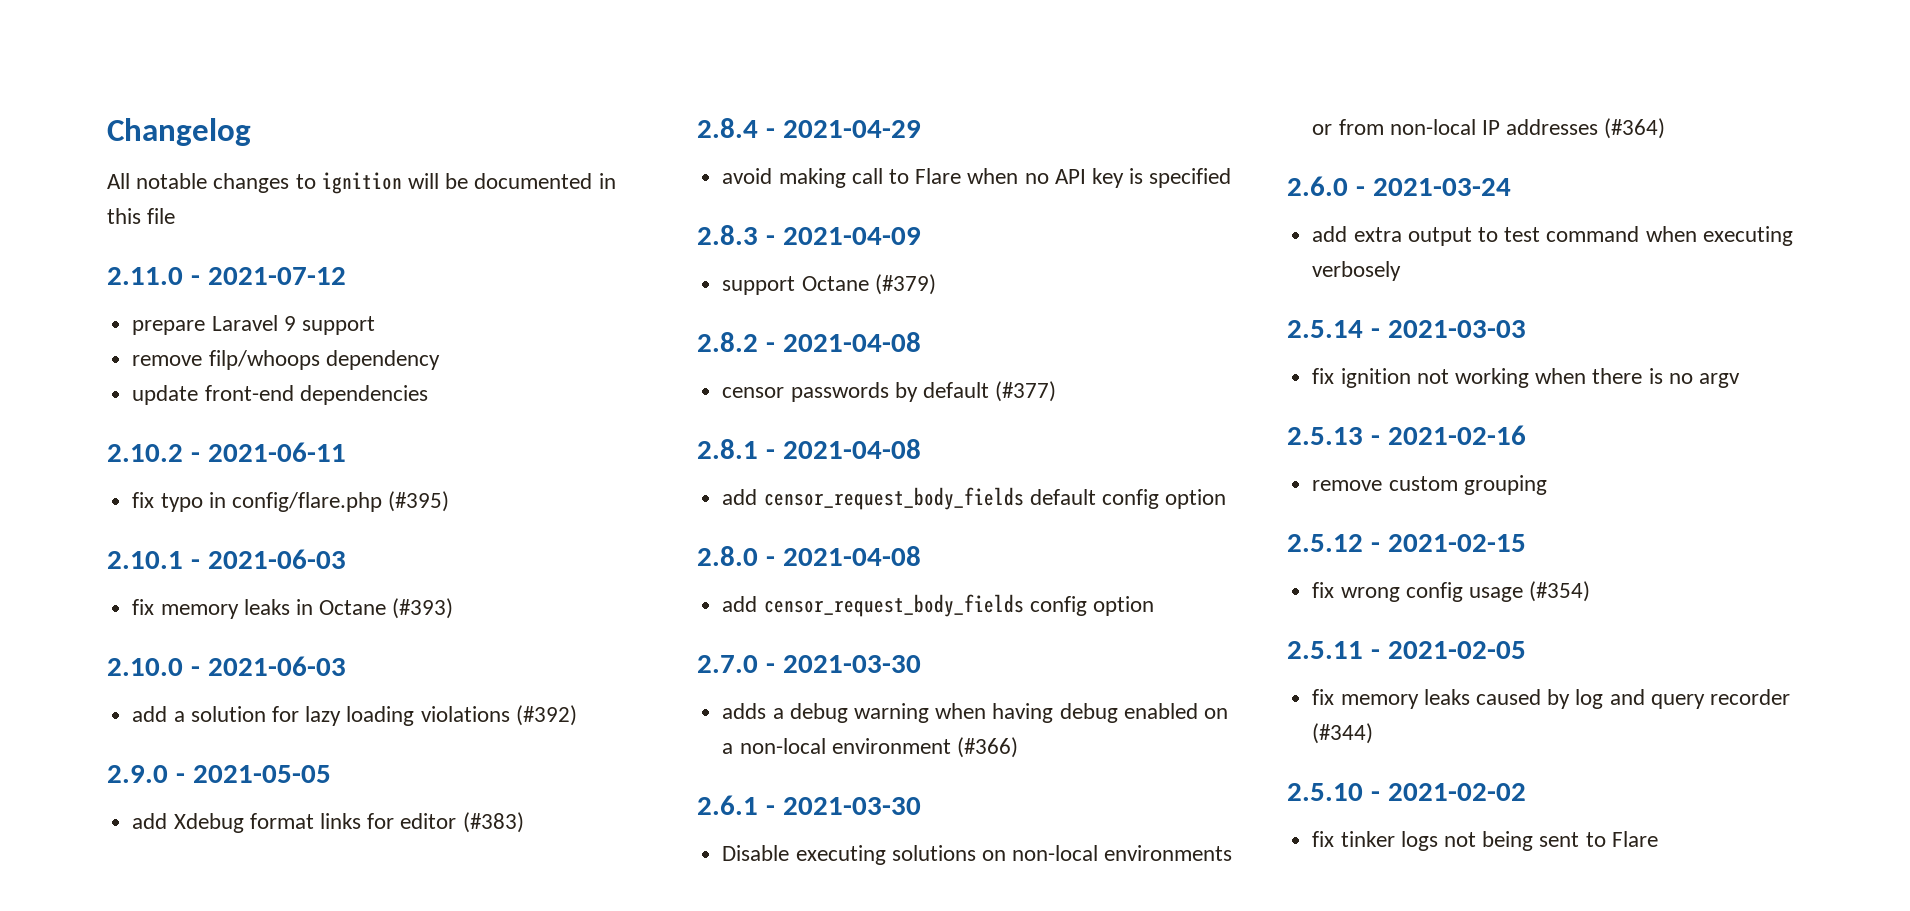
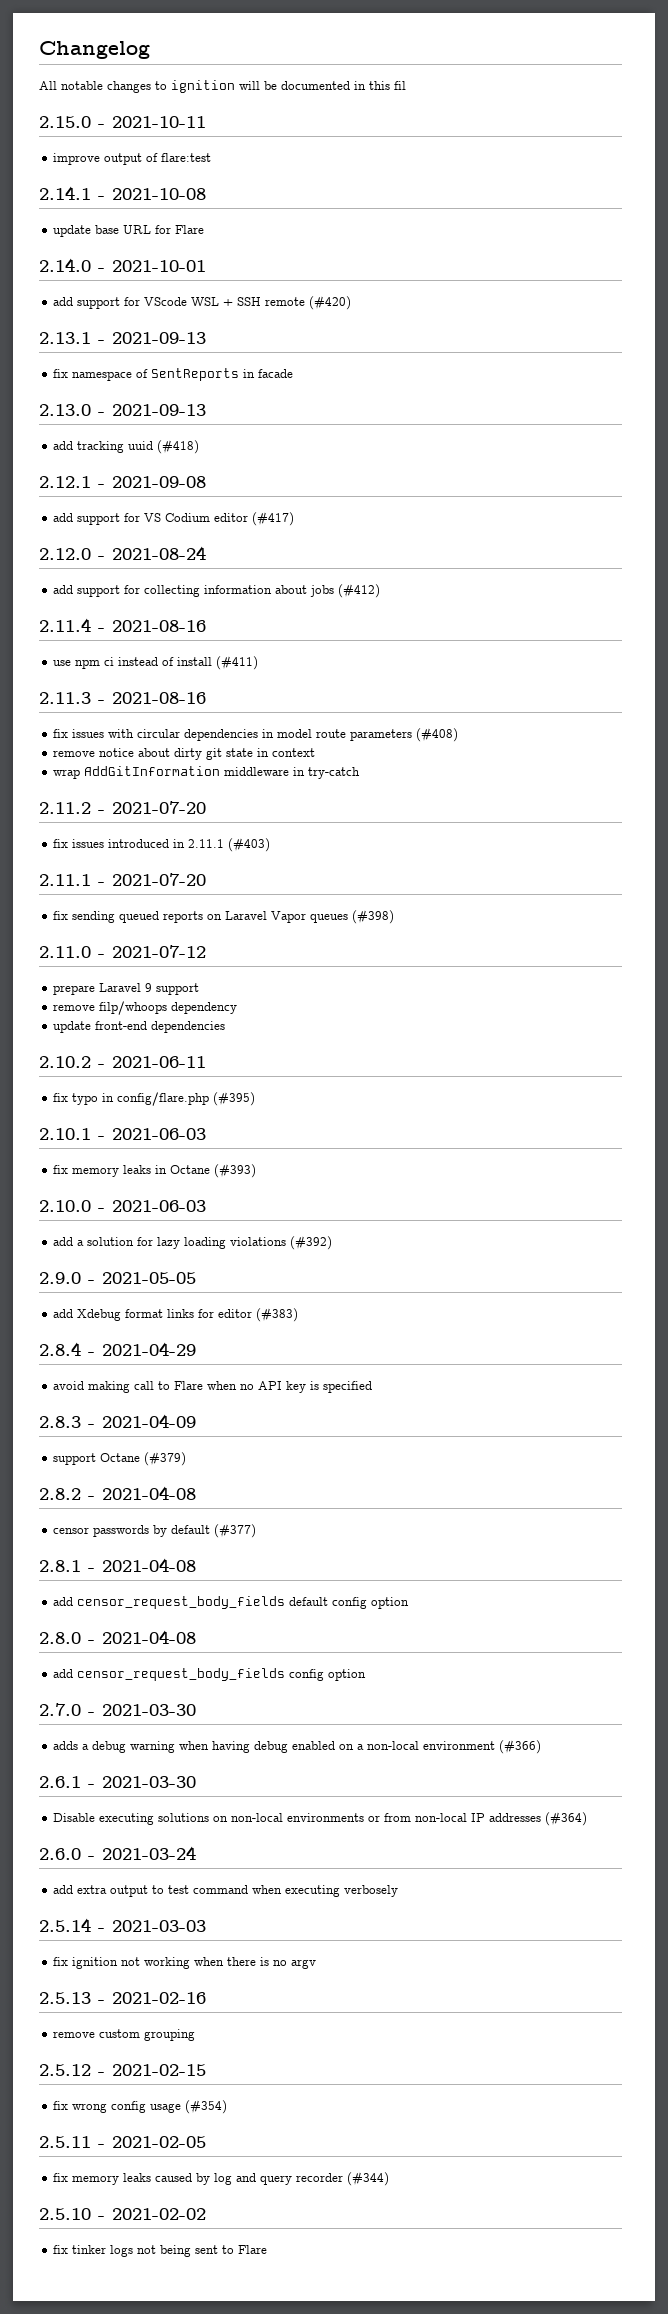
[147,208,176,224] file -> [394,81,406,90] [39,116,206,128] [53,153,212,165] [39,186,206,200] [53,225,205,237] [39,258,206,272] [53,296,352,310] [39,332,206,344] [53,368,294,381] [39,404,206,416] [53,440,200,454] [39,476,206,488] [53,512,295,526] [39,546,206,560] [53,584,381,598] [39,618,206,632] [53,656,259,670] [39,692,206,704] [53,728,459,742] [53,748,316,760] [53,766,361,779] [39,801,206,814] [53,838,271,852] [39,873,206,886] [53,910,395,924] fil // 2.15.0 - 2021-10-11 // improve output of flare:test // 2.14.1 - 2021-10-08 // update base URL for Flare // 2.14.0 - 2021-10-01 // add support for VScode WSL + SSH remote (#420) // 2.13.1 - 2021-09-13 // fix namespace of SentReports in facade // 2.13.0 - 2021-09-13 // add tracking uuid (#418) // 2.12.1 - 2021-09-08 // add support for VS Codium editor (#417) // 2.12.0 - 2021-08-24 // add support for collecting information about jobs (#412) // 2.11.4 - 2021-08-16 // use npm ci instead of install (#411) // 2.11.3 - 2021-08-16 // fix issues with circular dependencies in model route parameters (#408) // remove notice about dirty git state in context // wrap AddGitInformation middleware in try-catch // 2.11.2 - 2021-07-20 // fix issues introduced in 2.11.1 (#403) // 2.11.1 - 2021-07-20 // fix sending queued reports on Laravel Vapor queues (#398)

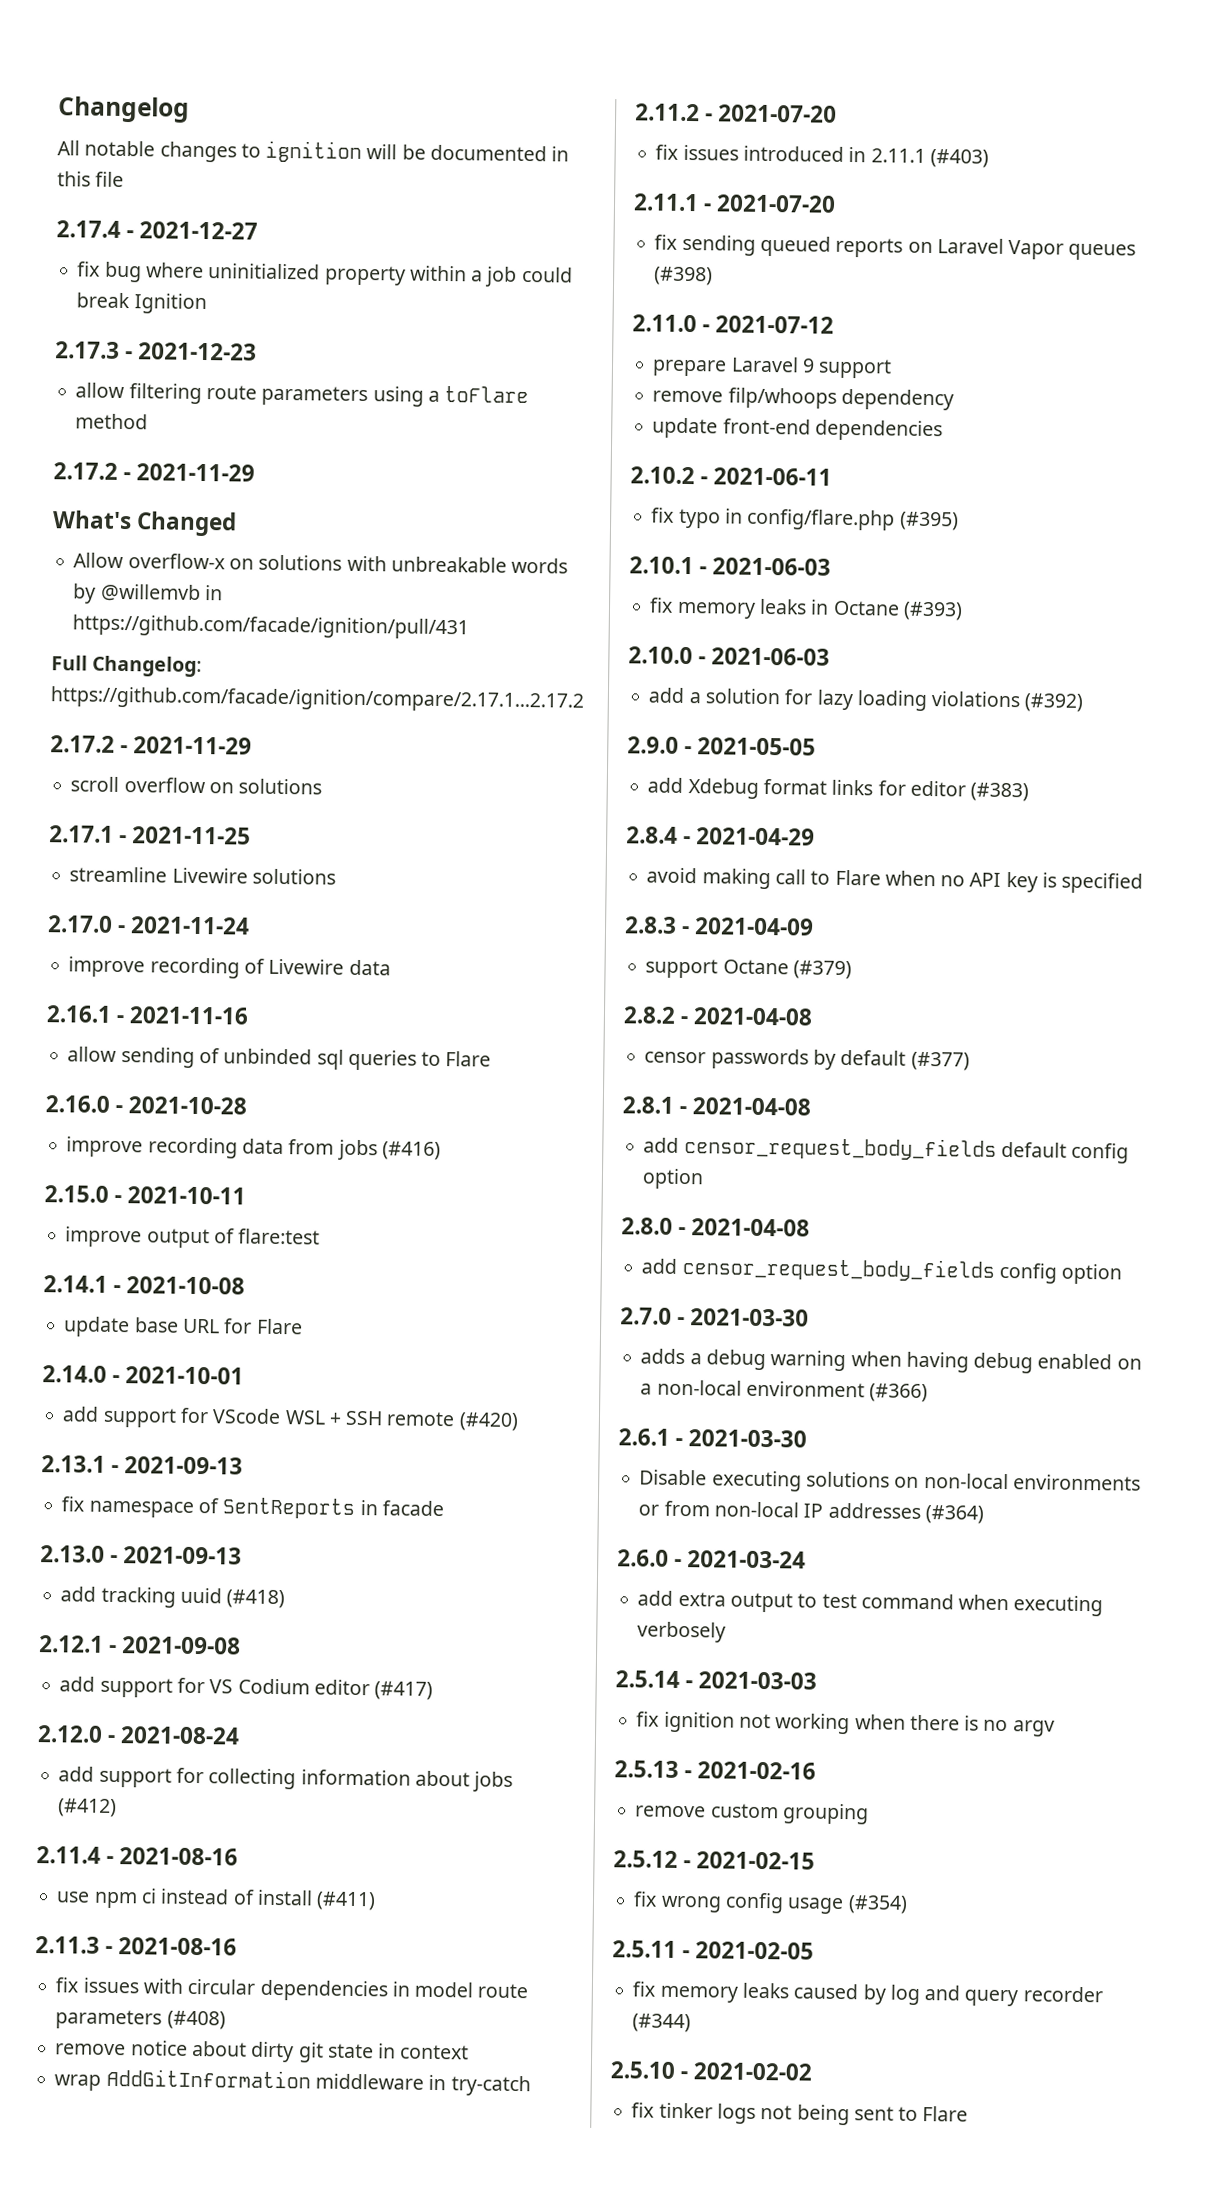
[394,81,406,90] fil -> [95,171,125,188] [56,220,259,240] [77,261,573,287] [76,292,207,315] [55,341,258,361] [75,382,530,407] [75,413,149,430] [53,462,256,482] [52,510,238,537] [73,552,569,574] [73,583,223,604] [72,614,470,640] [51,655,203,678] [50,686,584,713] [50,735,253,755] [70,776,323,795] [49,825,252,845] [69,866,336,885] [47,915,251,935] [68,956,391,979] [46,1005,250,1025] [67,1046,492,1071] [45,1095,248,1115] [66,1136,441,1161] file // 2.17.4 - 2021-12-27 // fix bug where uninitialized property within a job could break Ignition // 2.17.3 - 2021-12-23 // allow filtering route parameters using a toFlare method // 2.17.2 - 2021-11-29 // What's Changed // Allow overflow-x on solutions with unbreakable words by @willemvb in https://github.com/facade/ignition/pull/431 // Full Changelog: https://github.com/facade/ignition/compare/2.17.1...2.17.2 // 2.17.2 - 2021-11-29 // scroll overflow on solutions // 2.17.1 - 2021-11-25 // streamline Livewire solutions // 2.17.0 - 2021-11-24 // improve recording of Livewire data // 2.16.1 - 2021-11-16 // allow sending of unbinded sql queries to Flare // 2.16.0 - 2021-10-28 // improve recording data from jobs (#416)

